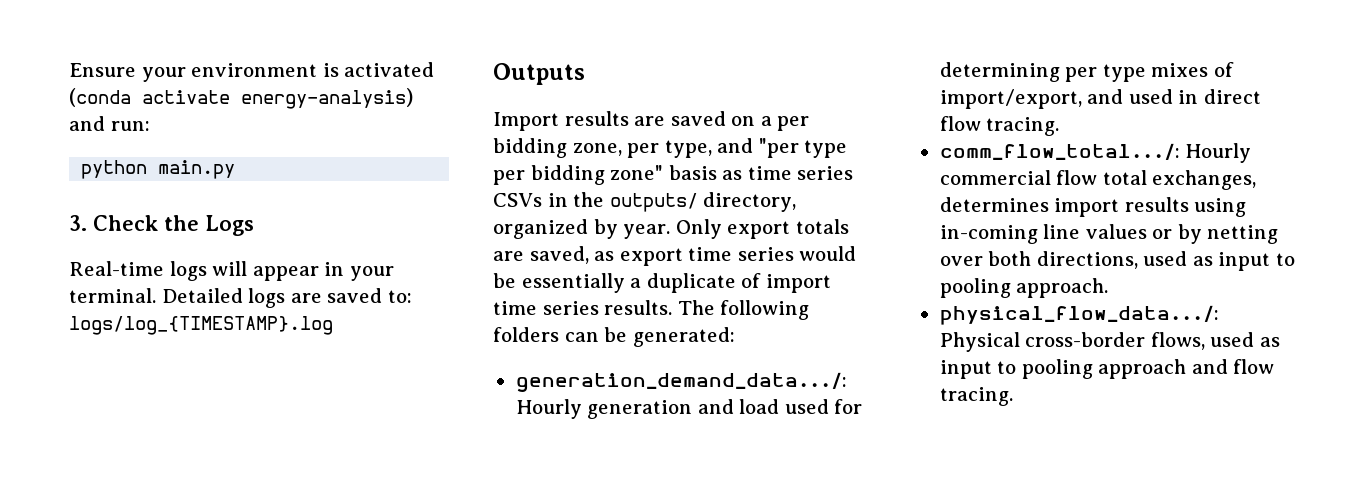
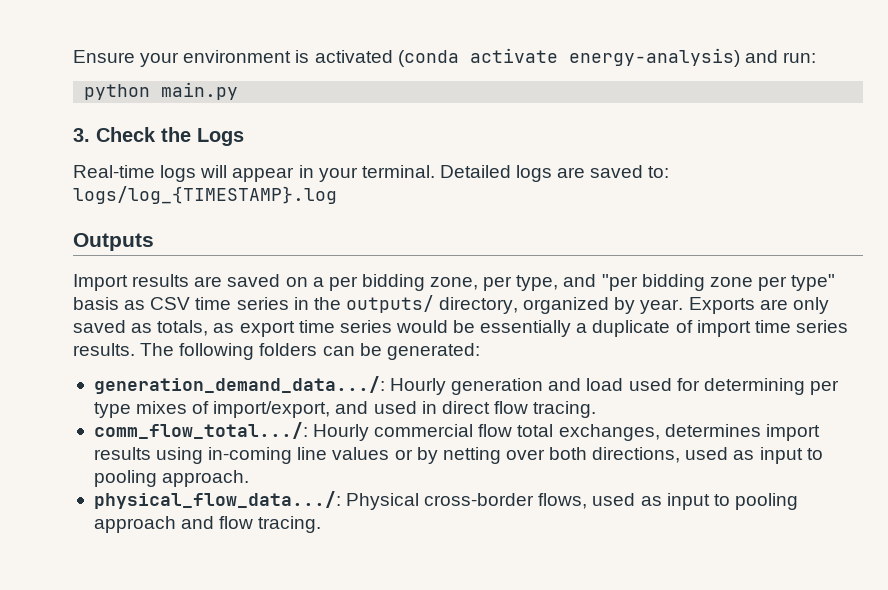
[804,140,848,158] [493,165,664,185] type per bidding zone" -> [641,274,836,291] bidding zone per type"
[747,166,854,180] [493,193,542,207] time series CSVs -> [150,297,289,310] CSV time series
[675,219,849,239] [493,246,589,264] Only export totals are saved, -> [688,297,829,314] [73,320,209,336] Exports are only saved as totals,

